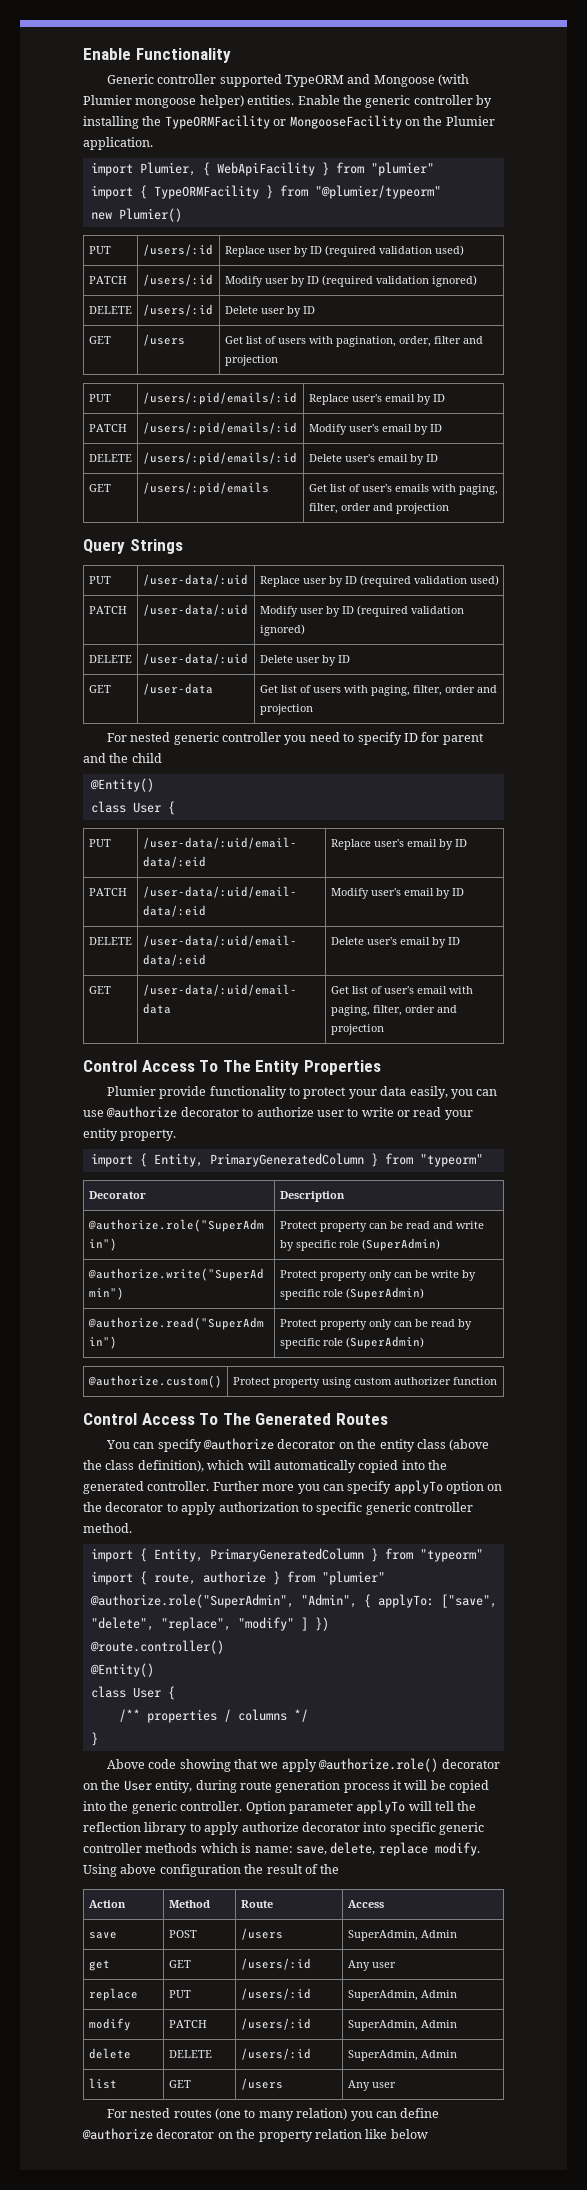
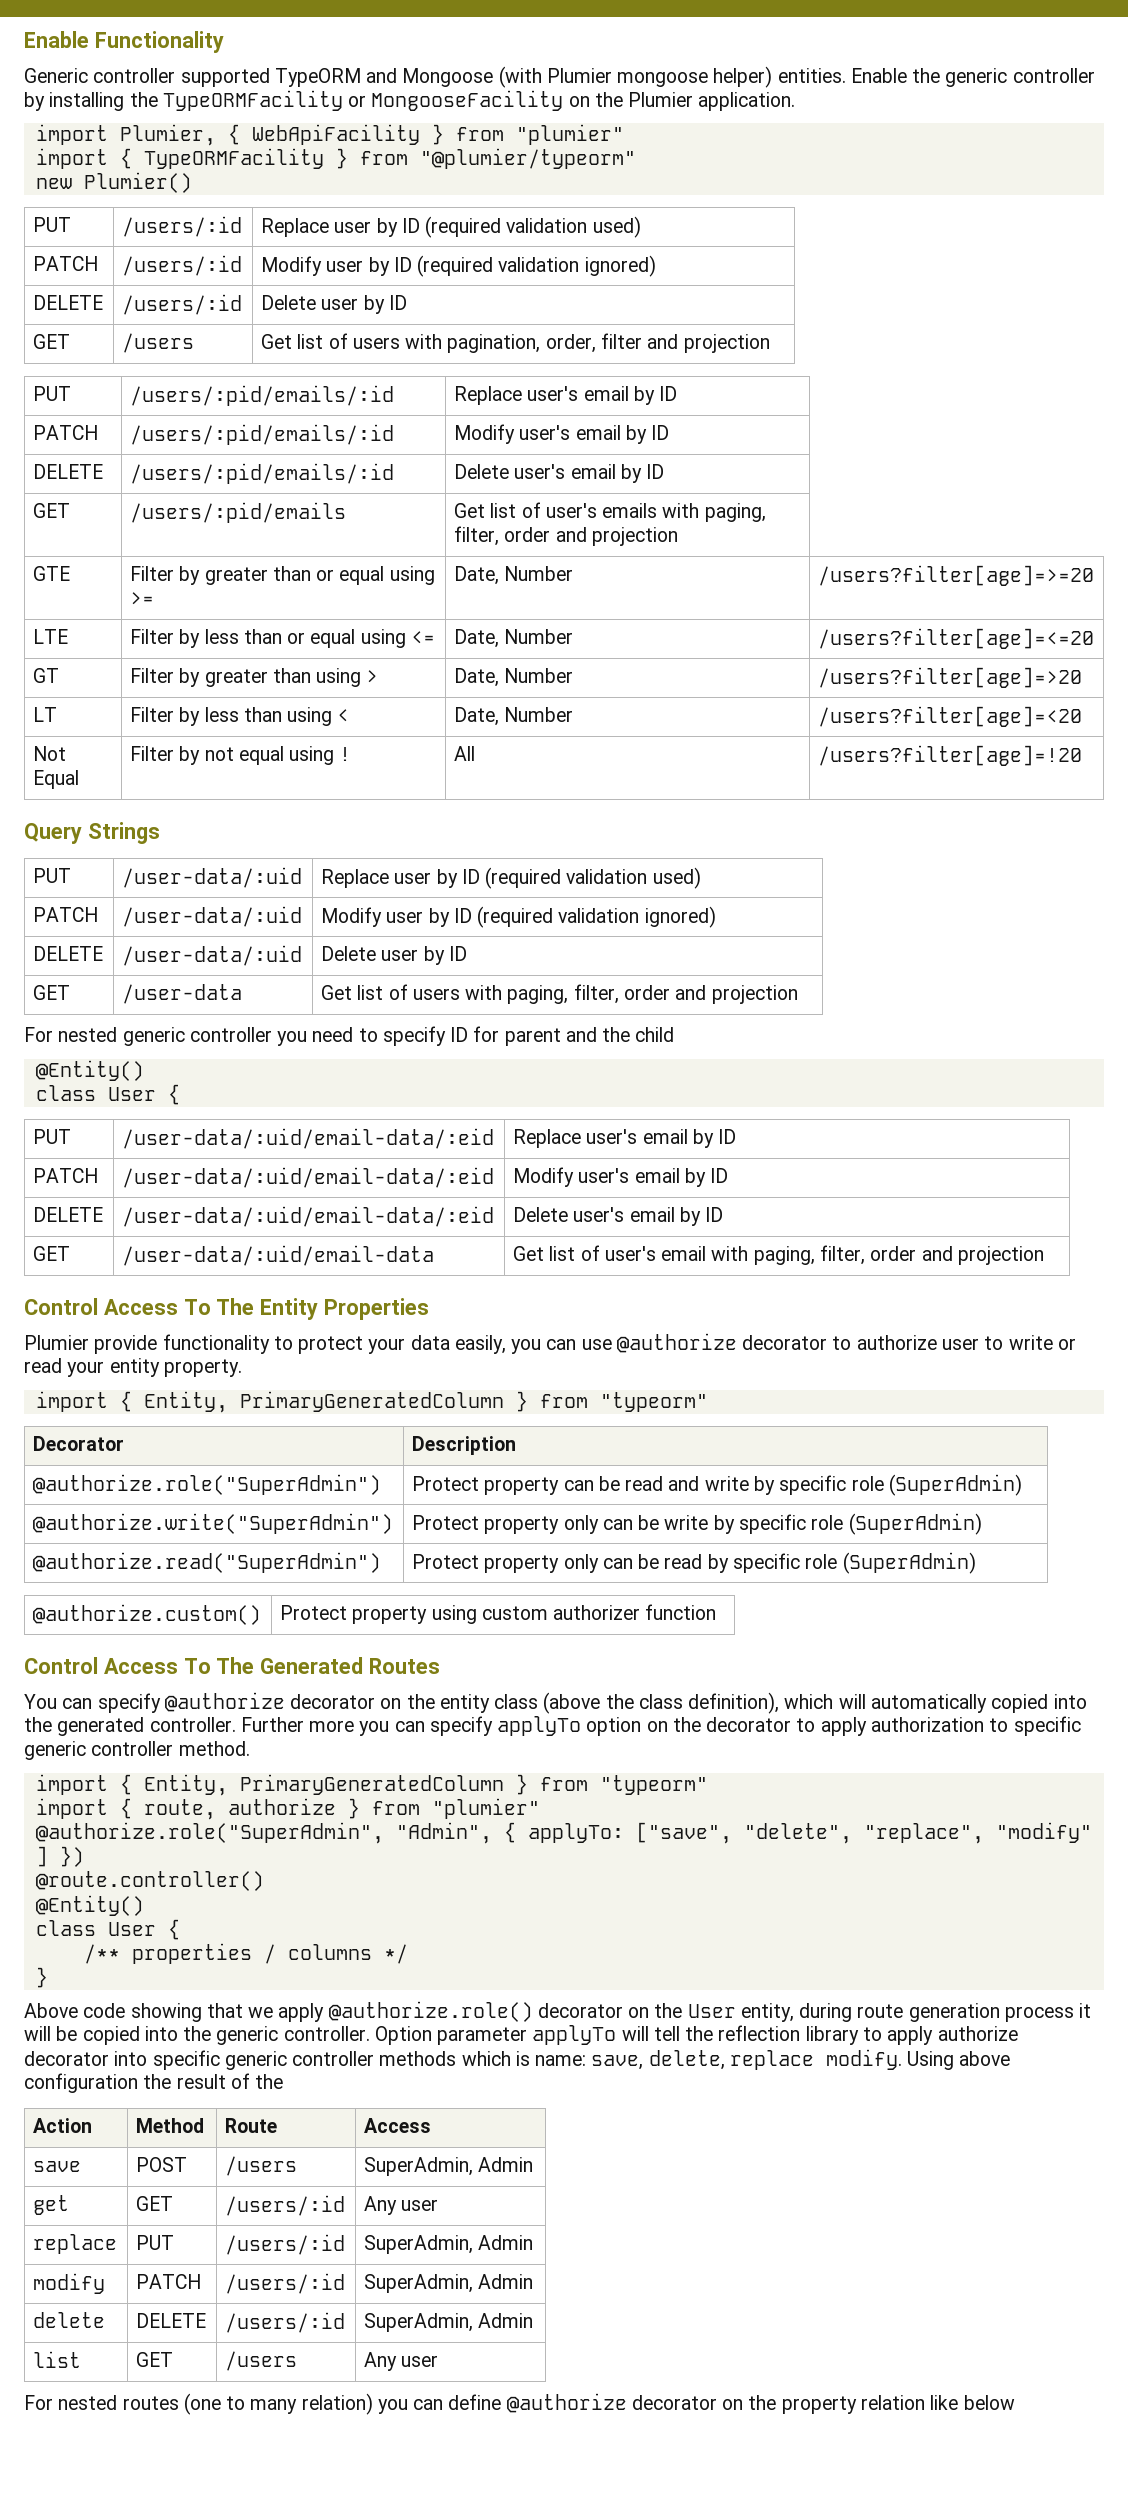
(449, 508) none -> [33,566,71,581] [130,566,435,585] [130,592,155,605] [454,566,574,585] [818,565,1095,586] [33,629,69,644] [130,629,435,648] [454,629,574,648] [818,628,1095,649] [33,668,60,683] [130,668,379,687] [454,668,574,687] [818,667,1083,688] [33,707,58,722] [130,707,350,726] [454,707,574,726] [818,706,1083,727] [33,746,67,761] [33,770,80,789] [130,746,352,765] [454,746,476,761] [818,745,1083,766] // GTE | Filter by greater than or equal using >= | Date, Number | /users?filter[age]=>=20 // LTE | Filter by less than or equal using <= | Date, Number | /users?filter[age]=<=20 // GT | Filter by greater than using > | Date, Number | /users?filter[age]=>20 // LT | Filter by less than using < | Date, Number | /users?filter[age]=<20 // Not Equal | Filter by not equal using ! | All | /users?filter[age]=!20

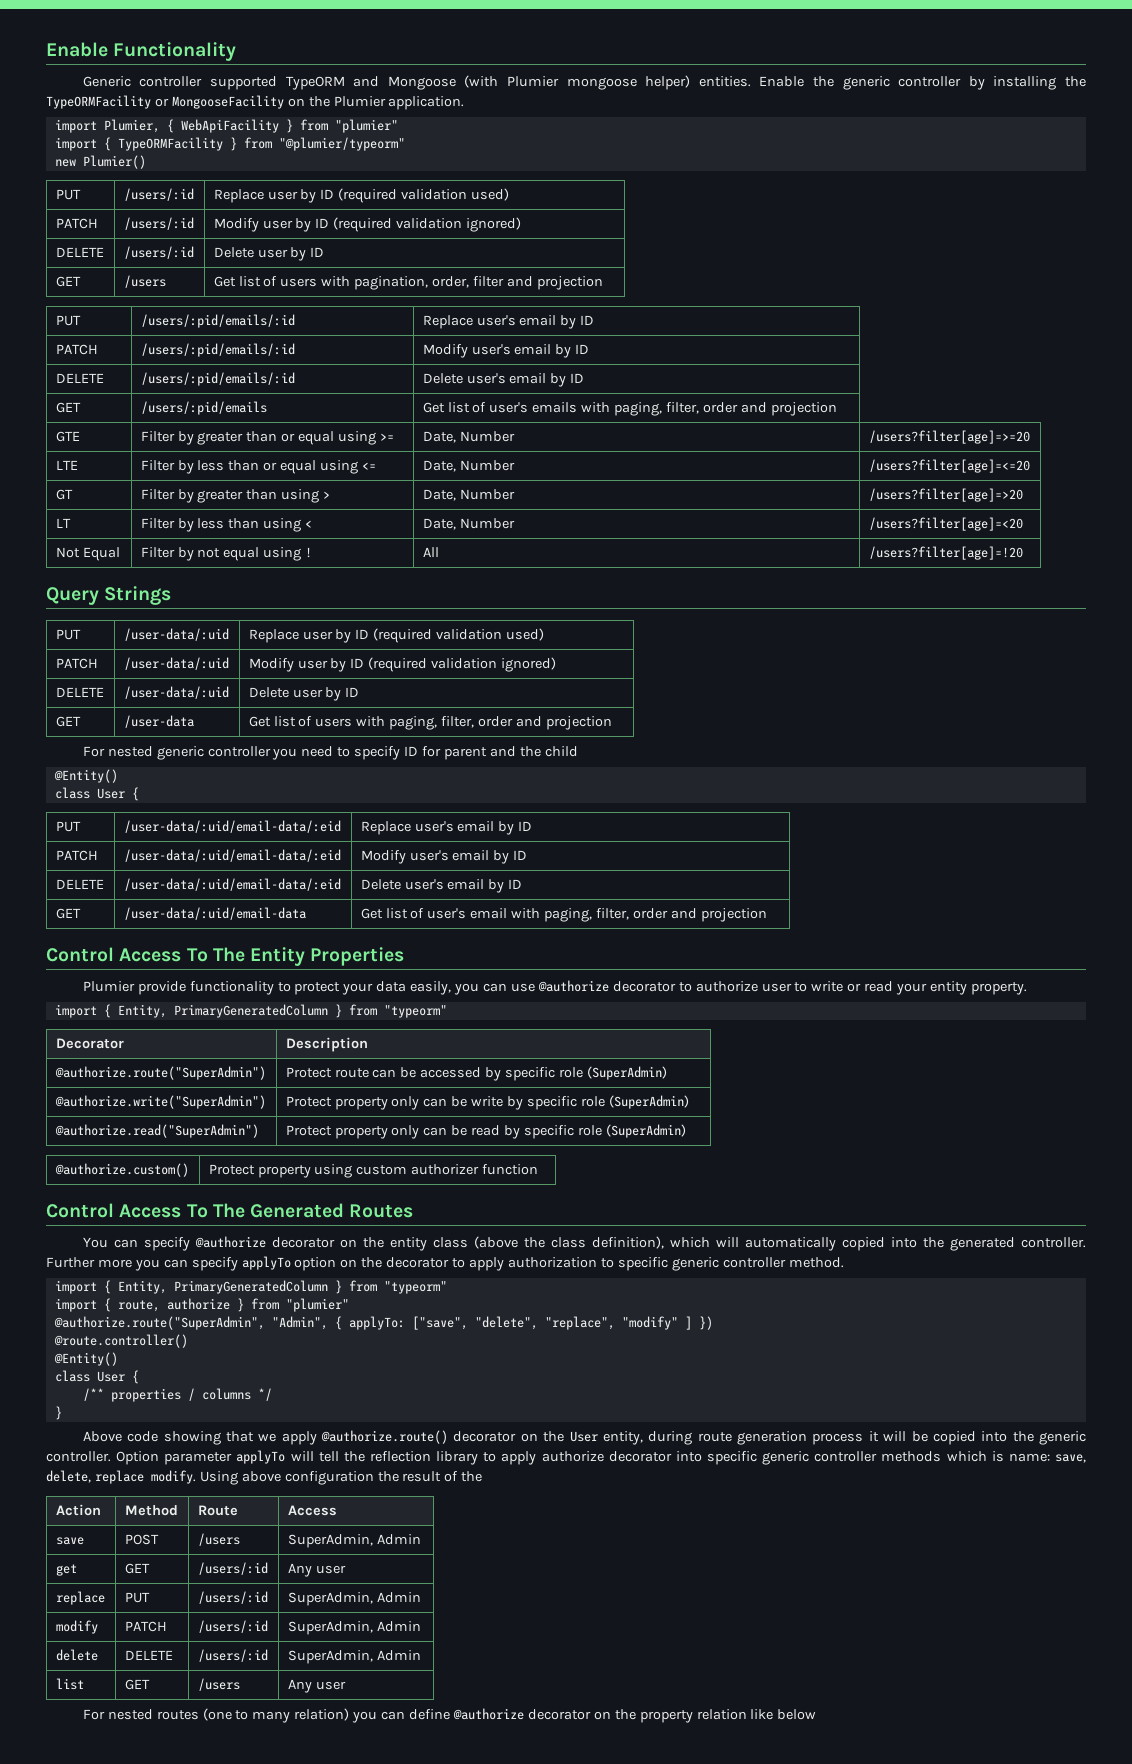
[33,1474,382,1495] [412,1476,749,1495] @authorize.role("SuperAdmin") | Protect property can be read and write -> [54,1066,266,1080] [285,1067,482,1078] @authorize.route("SuperAdmin") | Protect route can be accessed
[35,1822,384,1844] @authorize.role("SuperAdmin", -> [53,1316,265,1330] @authorize.route("SuperAdmin",
[328,2001,533,2022] @authorize.role() -> [321,1430,449,1444] @authorize.route()

